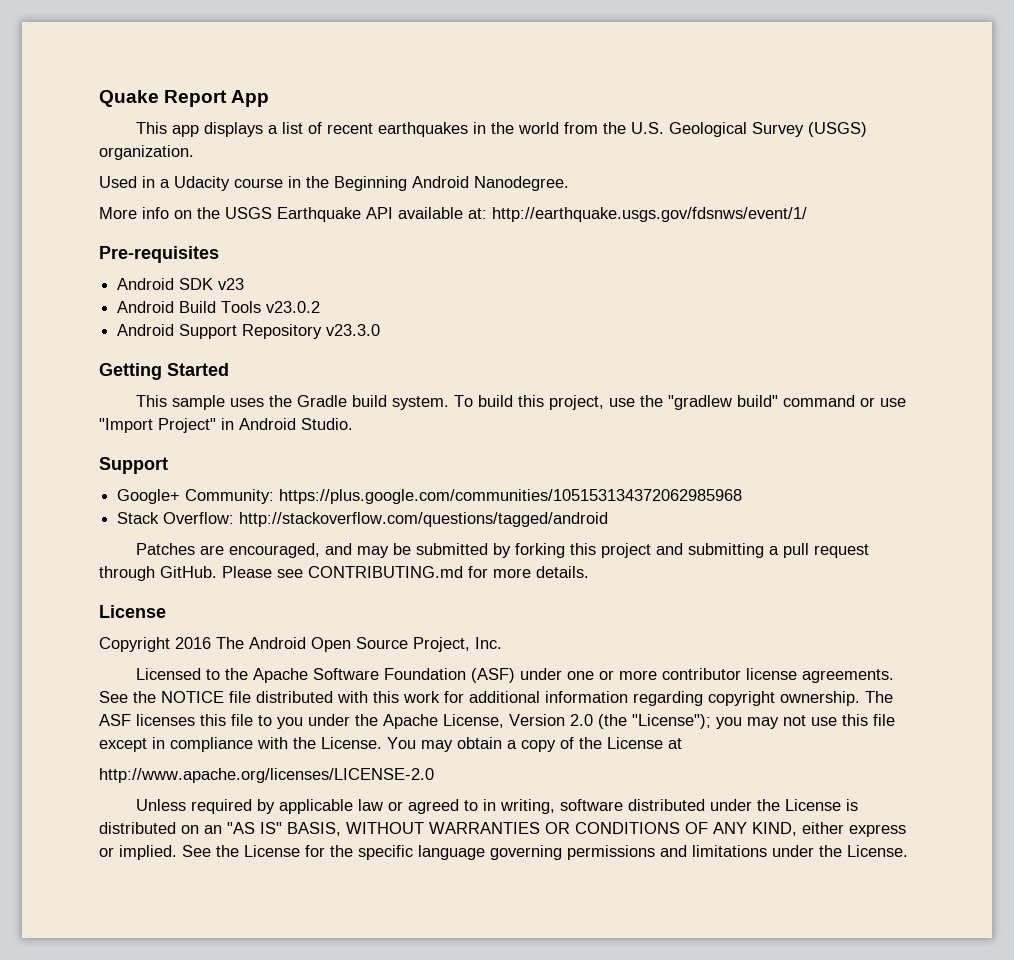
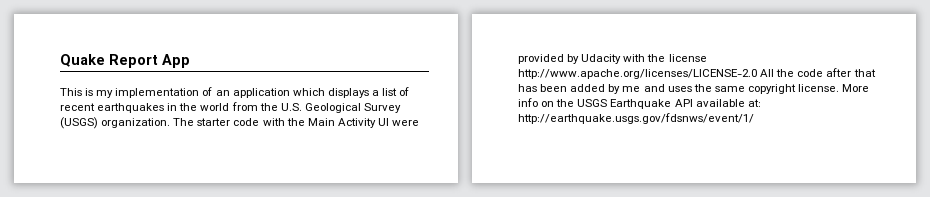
[172,125,200,137] app -> [85,87,325,98] is my implementation of an application which
[99,176,569,191] // Used in a Udacity course in the Beginning Android Nanodegree. // -> [173,118,420,128] [518,54,707,64] [518,68,876,79] [518,84,840,94] The starter code with the Main Activity UI were provided by Udacity with the license http://www.apache.org/licenses/LICENSE-2.0 All the code after that has been added by me and uses the same copyright license.
[99,246,219,263] [117,278,245,290] [117,301,321,313] [117,324,381,339] [99,363,229,380] [136,395,907,410] [99,418,353,433] [99,457,168,474] [117,489,743,504] [117,512,609,527] [136,543,870,558] [99,566,589,581] [99,605,166,618] [99,637,502,652] [136,668,895,683] [99,691,893,706] [99,714,895,729] [99,737,682,752] [99,768,434,783] [136,799,859,814] [99,822,906,837] [99,845,908,860] // Pre-requisites // Android SDK v23 // Android Build Tools v23.0.2 // Android Support Repository v23.3.0 // Getting Started // This sample uses the Gradle build system. To build this project, use the "gradlew build" command or use "Import Project" in Android Studio. // Support // Google+ Community: https://plus.google.com/communities/105153134372062985968 // Stack Overflow: http://stackoverflow.com/questions/tagged/android // Patches are encouraged, and may be submitted by forking this project and submitting a pull request through GitHub. Please see CONTRIBUTING.md for more details. // License // Copyright 2016 The Android Open Source Project, Inc. // Licensed to the Apache Software Foundation (ASF) under one or more contributor license agreements. See the NOTICE file distributed with this work for additional information regarding copyright ownership. The ASF licenses this file to you under the Apache License, Version 2.0 (the "License"); you may not use this file except in compliance with the License. You may obtain a copy of the License at // http://www.apache.org/licenses/LICENSE-2.0 // Unless required by applicable law or agreed to in writing, software distributed under the License is distributed on an "AS IS" BASIS, WITHOUT WARRANTIES OR CONDITIONS OF ANY KIND, either express or implied. See the License for the specific language governing permissions and limitations under the License. -> (754, 118) none

